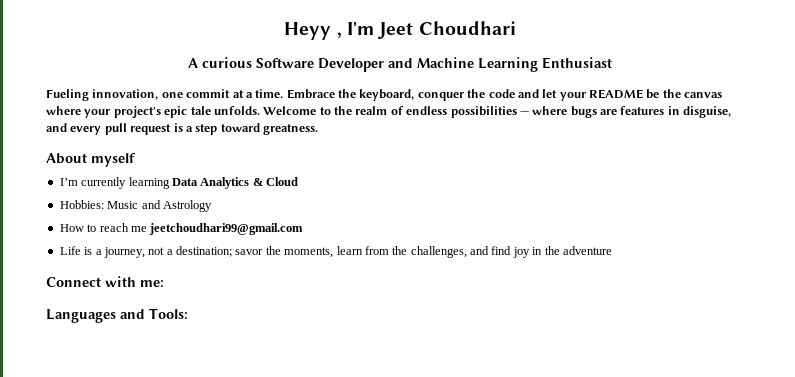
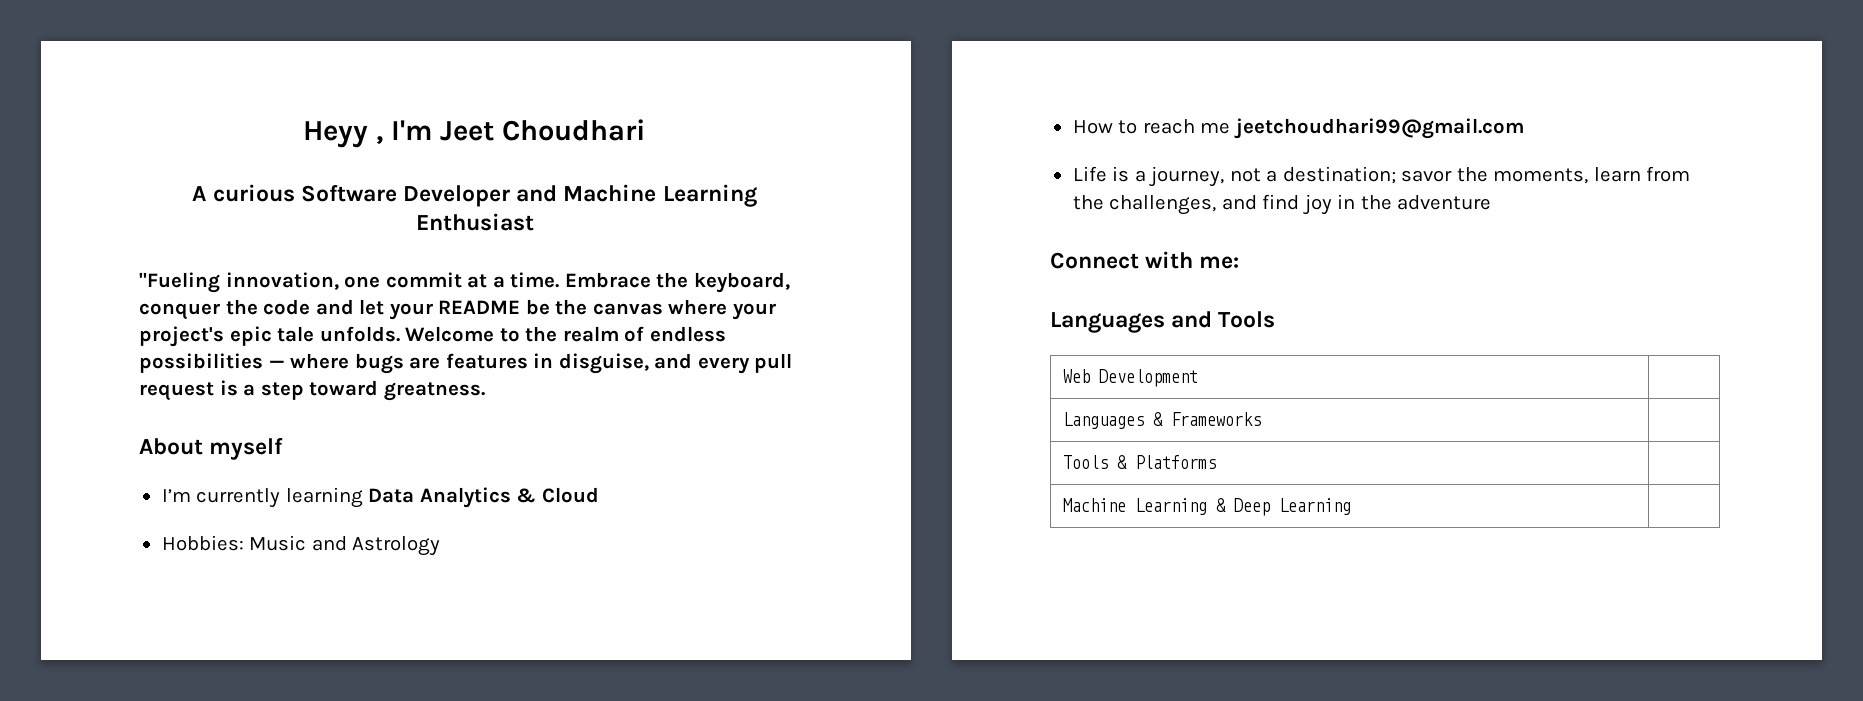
[46,89,89,101] Fueling -> [139,272,220,293] "Fueling
[149,308,188,319] Tools: -> [1218,311,1276,328] [1063,369,1199,387] [1063,412,1262,429] [1063,455,1217,469] [1063,498,1352,516] Tools // Web Development | // Languages & Frameworks | // Tools & Platforms | // Machine Learning & Deep Learning |

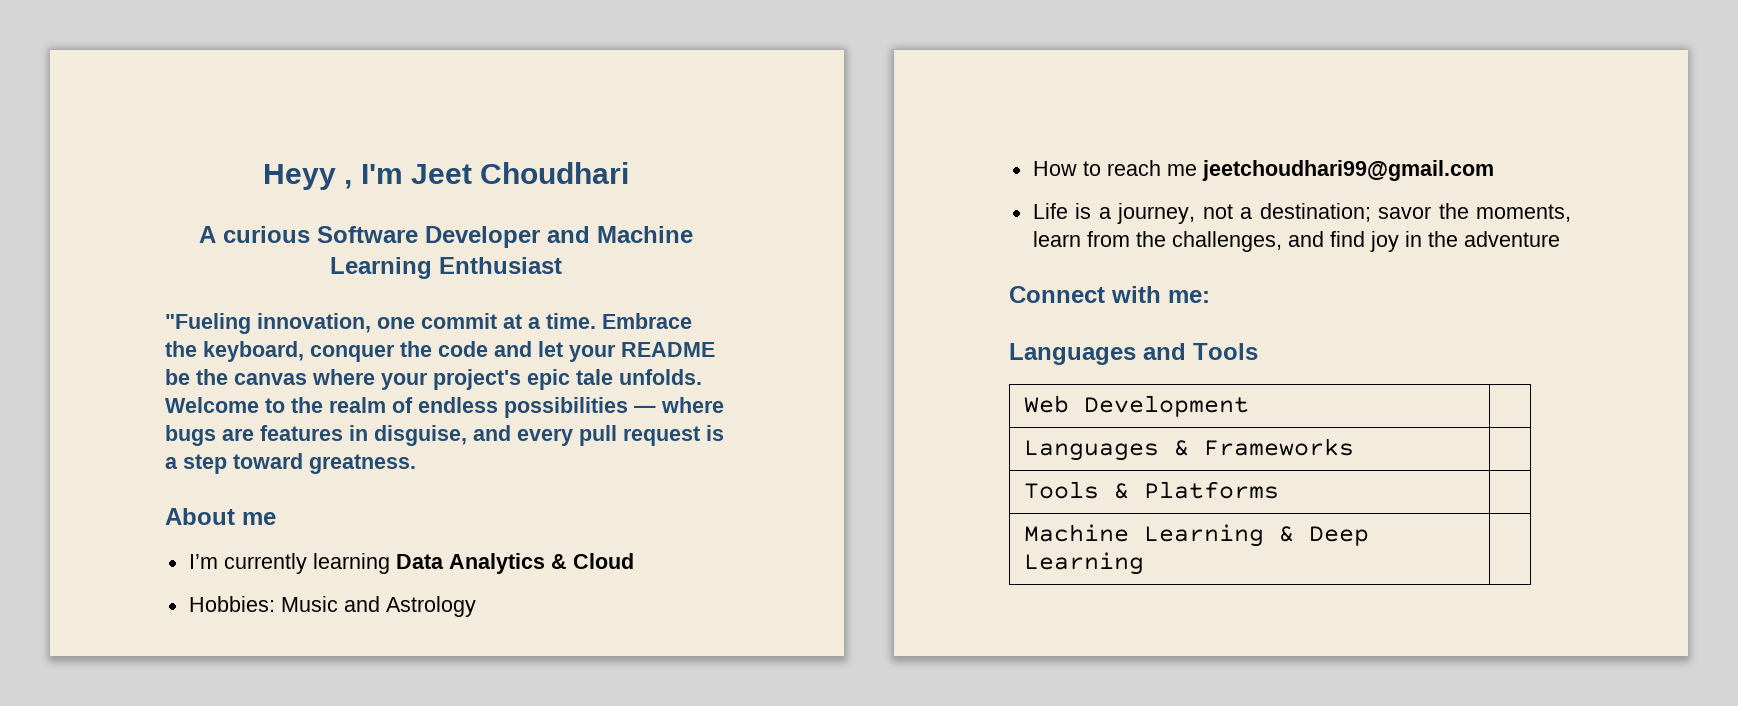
[209,438,284,460] myself -> [242,512,276,525] me

